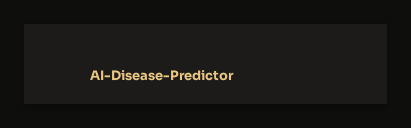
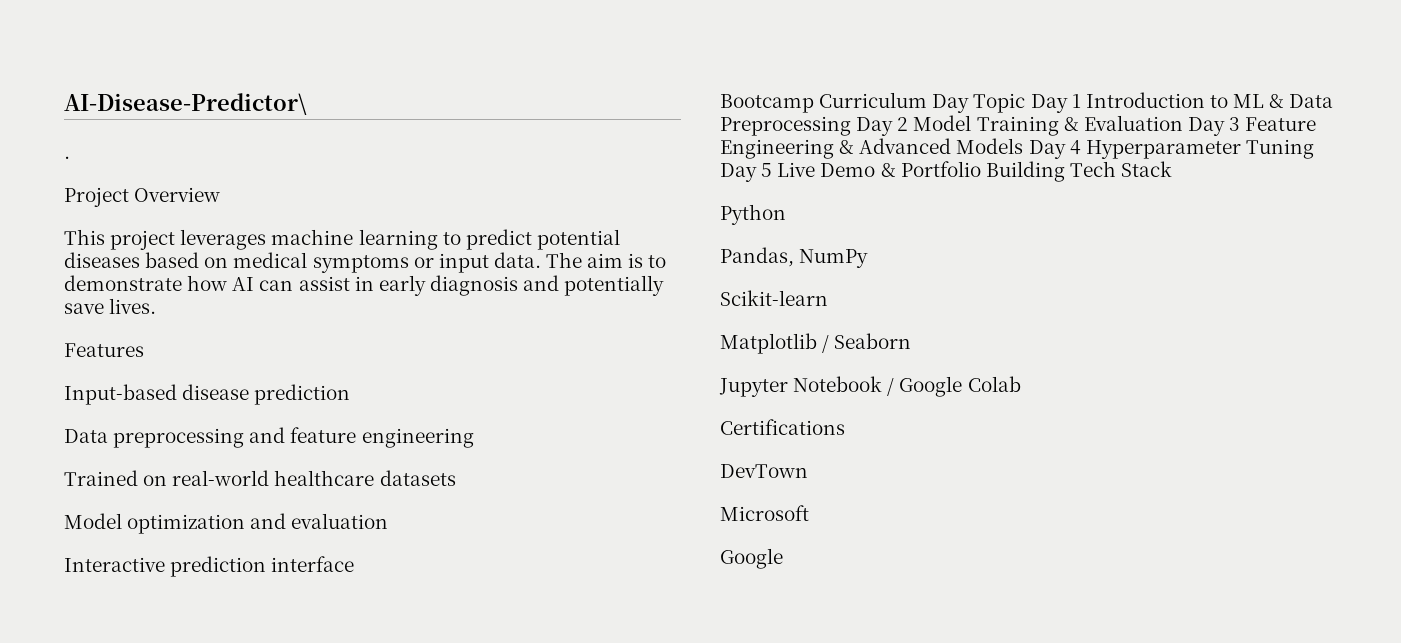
[90,70,234,81] AI-Disease-Predictor -> [64,93,307,115] [64,156,70,159] [64,187,221,207] [64,229,620,250] [64,252,667,273] [64,275,665,296] [64,298,157,314] [64,343,144,357] [64,384,351,405] [64,427,474,448] [64,470,456,486] [64,513,389,534] [64,556,355,577] [720,92,1334,113] [720,115,1317,136] [720,138,1314,159] [720,161,1173,182] [720,204,786,225] [720,247,869,268] [720,290,828,306] [720,333,912,354] [719,376,1021,397] [720,419,845,435] [720,464,808,478] [720,505,809,521] [720,548,783,569] AI-Disease-Predictor\ // . // Project Overview // This project leverages machine learning to predict potential diseases based on medical symptoms or input data. The aim is to demonstrate how AI can assist in early diagnosis and potentially save lives. // Features // Input-based disease prediction // Data preprocessing and feature engineering // Trained on real-world healthcare datasets // Model optimization and evaluation // Interactive prediction interface // Bootcamp Curriculum Day Topic Day 1 Introduction to ML & Data Preprocessing Day 2 Model Training & Evaluation Day 3 Feature Engineering & Advanced Models Day 4 Hyperparameter Tuning Day 5 Live Demo & Portfolio Building Tech Stack // Python // Pandas, NumPy // Scikit-learn // Matplotlib / Seaborn // Jupyter Notebook / Google Colab // Certifications // DevTown // Microsoft // Google

